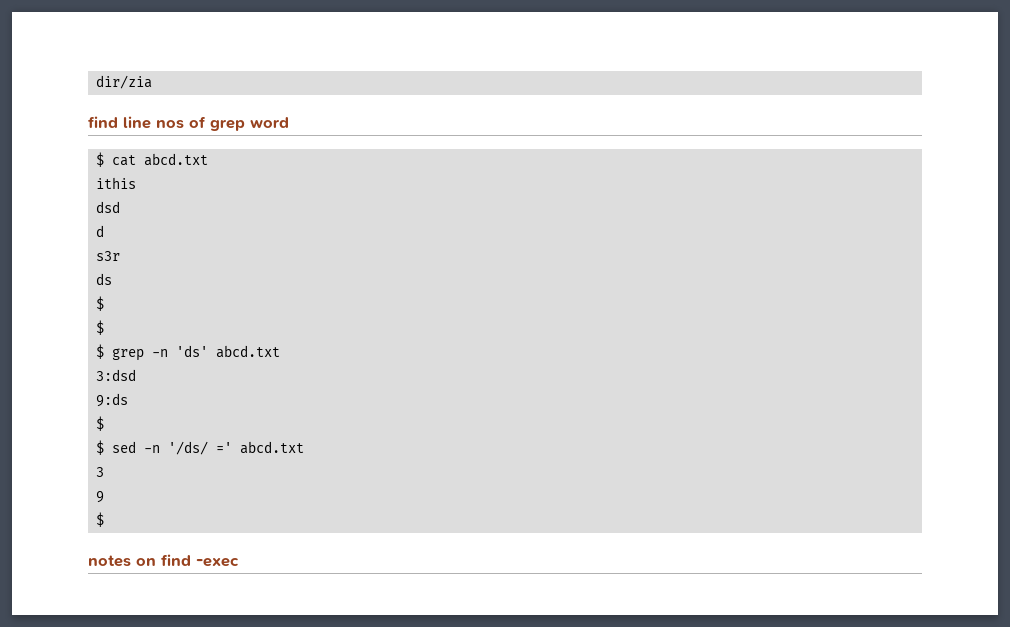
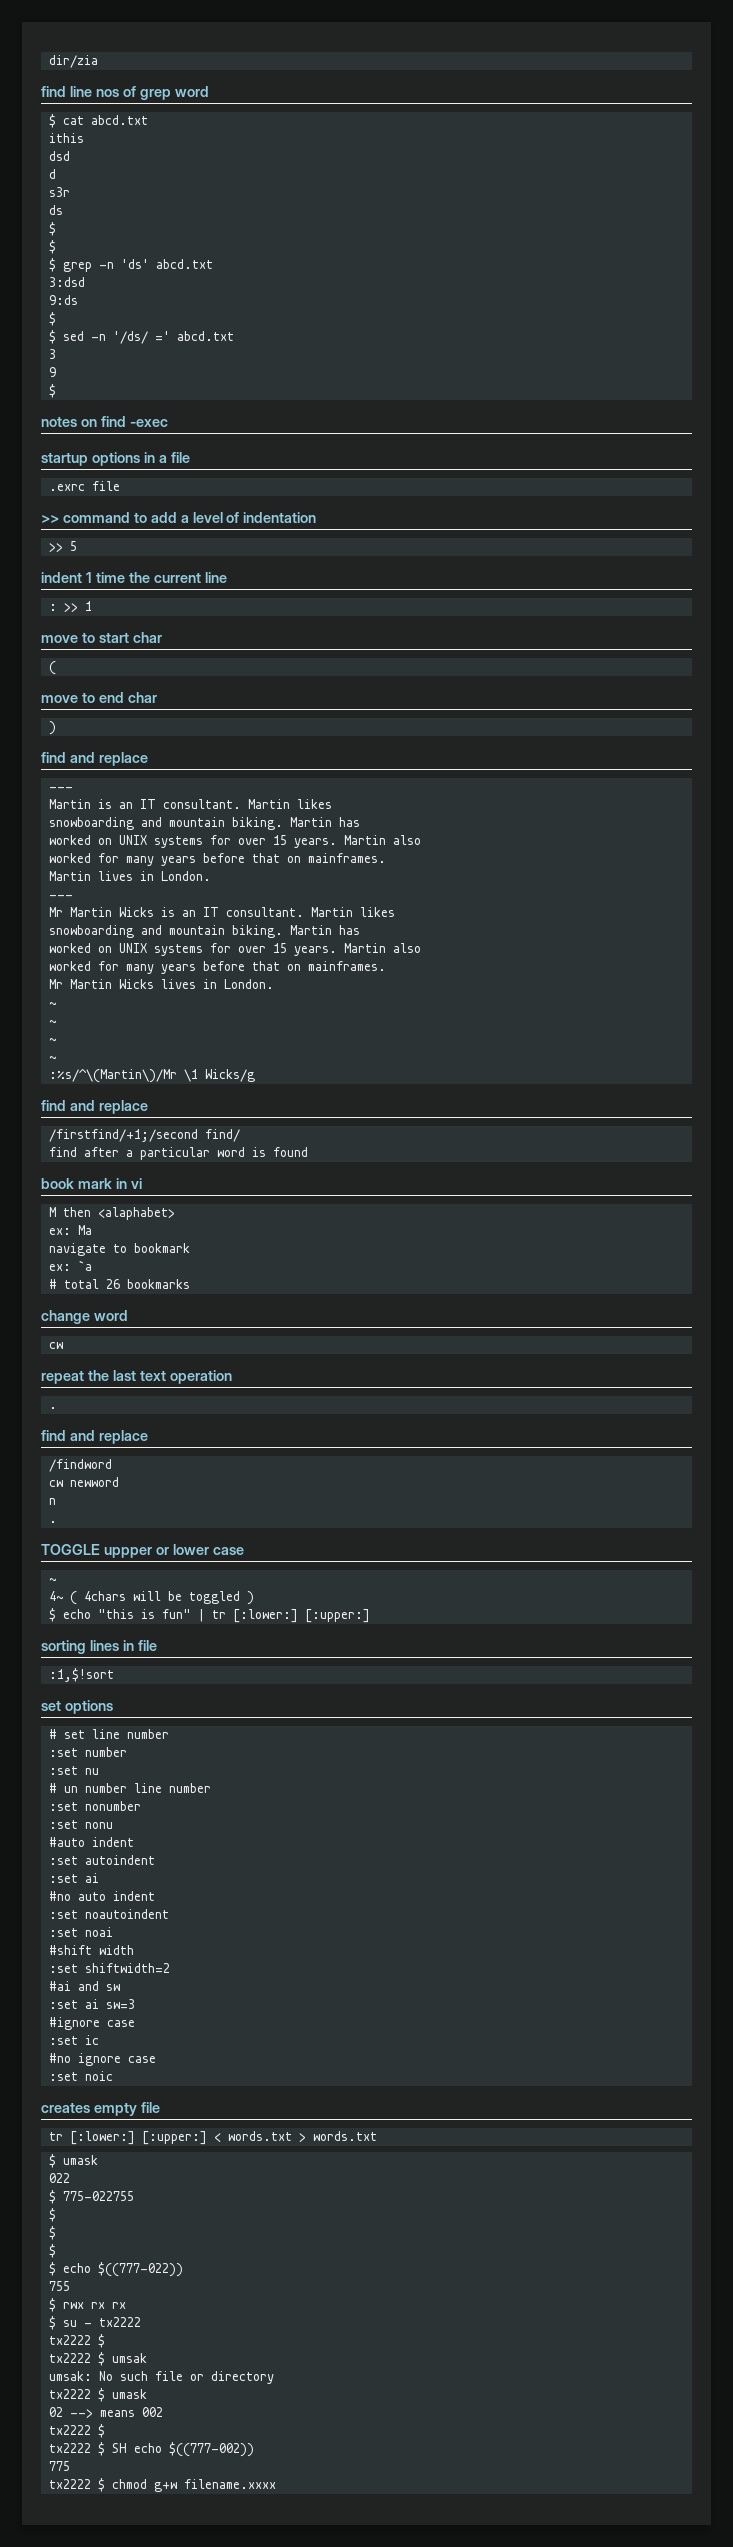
(239, 562) none -> [41,452,190,466] [48,481,120,491] [41,512,317,523] [48,541,77,552] [41,572,227,583] [48,601,92,612] [41,632,162,643] [48,661,56,675] [41,692,157,703] [48,721,56,735] [41,752,148,766] [48,787,73,791] [48,799,332,809] [48,817,360,830] [48,835,421,848] [48,853,386,866] [48,871,211,881] [48,895,73,899] [48,907,395,917] [48,925,360,938] [48,943,421,956] [48,961,386,974] [48,979,274,989] [48,1002,56,1007] [48,1020,56,1025] [48,1038,56,1043] [48,1056,56,1061] [48,1069,255,1083] [41,1100,148,1114] [48,1129,240,1142] [48,1147,308,1160] [41,1178,142,1189] [48,1207,175,1220] [48,1225,92,1235] [48,1243,190,1256] [48,1260,92,1271] [48,1279,190,1289] [41,1310,128,1324] [48,1342,63,1349] [41,1370,232,1384] [48,1407,57,1409] [41,1430,148,1444] [48,1459,112,1472] [48,1477,119,1487] [48,1498,56,1505] [48,1521,57,1523] [41,1544,244,1558] [48,1578,56,1583] [48,1591,254,1605] [48,1608,370,1623] [41,1640,157,1654] [48,1668,114,1682] [41,1700,113,1714] [48,1729,169,1739] [48,1747,127,1757] [48,1766,99,1775] [48,1783,211,1793] [48,1801,141,1811] [48,1820,113,1829] [48,1837,134,1847] [48,1855,155,1865] [48,1873,99,1883] [48,1891,155,1901] [48,1909,169,1919] [48,1927,113,1937] [48,1945,134,1955] [48,1963,170,1973] [48,1981,120,1991] [48,1999,135,2009] [48,2017,135,2030] [48,2035,99,2045] [48,2053,156,2066] [48,2071,113,2081] [41,2102,160,2116] [48,2131,377,2145] [48,2154,98,2168] [48,2173,70,2183] [48,2190,134,2204] [48,2208,56,2222] [48,2226,56,2240] [48,2244,56,2258] [48,2262,183,2277] [48,2281,70,2291] [48,2298,126,2312] [48,2316,141,2330] [48,2334,105,2348] [48,2352,147,2366] [48,2371,274,2384] [48,2388,147,2402] [48,2407,163,2418] [48,2424,105,2438] [48,2442,254,2457] [48,2461,70,2471] [48,2478,276,2492] // startup options in a file // .exrc file // >> command to add a level of indentation // >> 5 // indent 1 time the current line // : >> 1 // move to start char // ( // move to end char // ) // find and replace // --- // Martin is an IT consultant. Martin likes // snowboarding and mountain biking. Martin has // worked on UNIX systems for over 15 years. Martin also // worked for many years before that on mainframes. // Martin lives in London. // --- // Mr Martin Wicks is an IT consultant. Martin likes // snowboarding and mountain biking. Martin has // worked on UNIX systems for over 15 years. Martin also // worked for many years before that on mainframes. // Mr Martin Wicks lives in London. // ~ // ~ // ~ // ~ // :%s/^\(Martin\)/Mr \1 Wicks/g // find and replace // /firstfind/+1;/second find/ // find after a particular word is found // book mark in vi // M then <alaphabet> // ex: Ma // navigate to bookmark // ex: `a // # total 26 bookmarks // change word // cw // repeat the last text operation // . // find and replace // /findword // cw newword // n // . // TOGGLE uppper or lower case // ~ // 4~ ( 4chars will be toggled ) // $ echo "this is fun" | tr [:lower:] [:upper:] // sorting lines in file // :1,$!sort // set options // # set line number // :set number // :set nu // # un number line number // :set nonumber // :set nonu // #auto indent // :set autoindent // :set ai // #no auto indent // :set noautoindent // :set noai // #shift width // :set shiftwidth=2 // #ai and sw // :set ai sw=3 // #ignore case // :set ic // #no ignore case // :set noic // creates empty file // tr [:lower:] [:upper:] < words.txt > words.txt // $ umask // 022 // $ 775-022755 // $ // $ // $ // $ echo $((777-022)) // 755 // $ rwx rx rx // $ su - tx2222 // tx2222 $ // tx2222 $ umsak // umsak: No such file or directory // tx2222 $ umask // 02 --> means 002 // tx2222 $ // tx2222 $ SH echo $((777-002)) // 775 // tx2222 $ chmod g+w filename.xxxx

